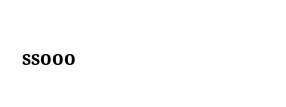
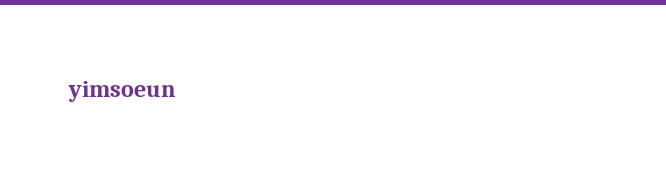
[22,54,76,65] ssooo -> [68,81,176,102] yimsoeun

